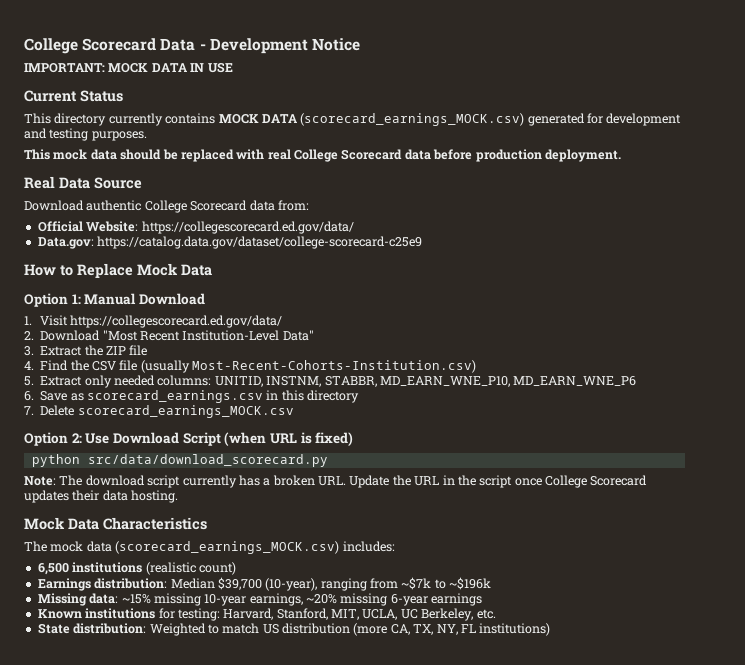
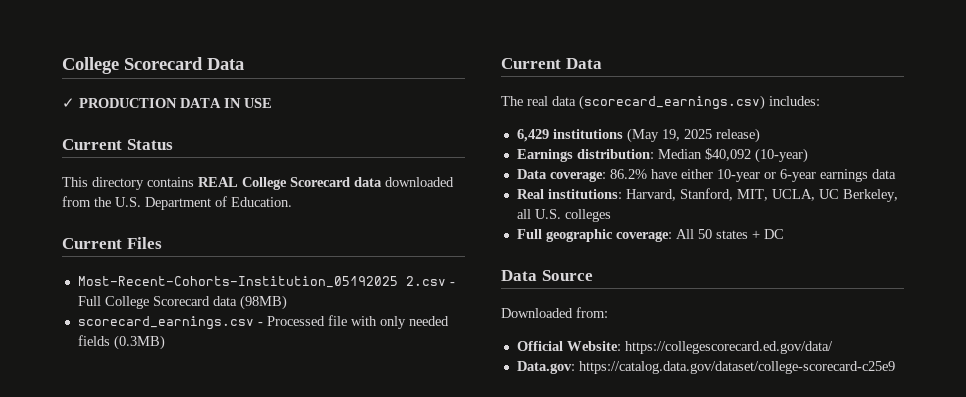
[199,38,360,54] [24,63,149,73] - Development Notice // IMPORTANT: MOCK -> [62,98,177,108] // ✓ PRODUCTION
[108,113,682,126] [24,128,147,141] [24,149,621,162] [24,176,142,189] [24,200,275,213] currently contains MOCK DATA (scorecard_earnings_MOCK.csv) generated for development and testing purposes. // This mock data should be replaced with real College Scorecard data before production deployment. // Real Data Source // Download authentic College Scorecard data -> [147,177,454,190] [62,196,292,210] [62,237,162,249] [77,276,455,288] [77,295,287,310] [77,315,449,330] [77,335,165,350] [501,58,602,69] [501,95,820,110] [516,128,760,143] [516,148,808,163] [516,169,896,182] [516,188,898,202] [516,209,611,222] [516,229,784,242] [501,270,593,281] [501,308,573,318] contains REAL College Scorecard data downloaded from the U.S. Department of Education. // Current Files // Most-Recent-Cohorts-Institution_05192025 2.csv - Full College Scorecard data (98MB) // scorecard_earnings.csv - Processed file with only needed fields (0.3MB) // Current Data // The real data (scorecard_earnings.csv) includes: // 6,429 institutions (May 19, 2025 release) // Earnings distribution: Median $40,092 (10-year) // Data coverage: 86.2% have either 10-year or 6-year earnings data // Real institutions: Harvard, Stanford, MIT, UCLA, UC Berkeley, all U.S. colleges // Full geographic coverage: All 50 states + DC // Data Source // Downloaded
[24,263,212,278] [24,293,205,307] [24,315,282,328] [24,330,314,341] [24,345,148,356] [24,360,477,373] [24,375,637,388] [24,390,360,403] [24,405,294,418] [24,432,354,446] [31,454,328,467] [24,475,648,488] [24,490,179,503] [24,517,207,530] [24,541,395,554] [37,562,236,575] [37,577,492,591] [37,593,483,606] [37,608,496,621] [37,623,551,636] // How to Replace Mock Data // Option 1: Manual Download // 1. Visit https://collegescorecard.ed.gov/data/ // 2. Download "Most Recent Institution-Level Data" // 3. Extract the ZIP file // 4. Find the CSV file (usually Most-Recent-Cohorts-Institution.csv) // 5. Extract only needed columns: UNITID, INSTNM, STABBR, MD_EARN_WNE_P10, MD_EARN_WNE_P6 // 6. Save as scorecard_earnings.csv in this directory // 7. Delete scorecard_earnings_MOCK.csv // Option 2: Use Download Script (when URL is fixed) // python src/data/download_scorecard.py // Note: The download script currently has a broken URL. Update the URL in the script once College Scorecard updates their data hosting. // Mock Data Characteristics // The mock data (scorecard_earnings_MOCK.csv) includes: // 6,500 institutions (realistic count) // Earnings distribution: Median $39,700 (10-year), ranging from ~$7k to ~$196k // Missing data: ~15% missing 10-year earnings, ~20% missing 6-year earnings // Known institutions for testing: Harvard, Stanford, MIT, UCLA, UC Berkeley, etc. // State distribution: Weighted to match US distribution (more CA, TX, NY, FL institutions) -> (895, 367) none

